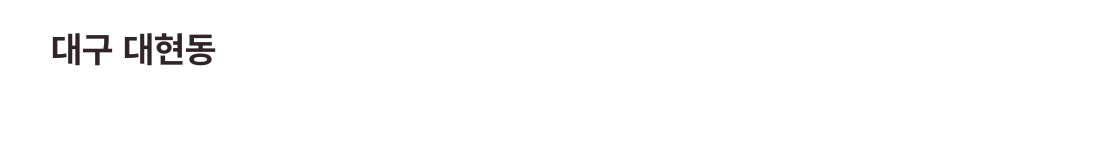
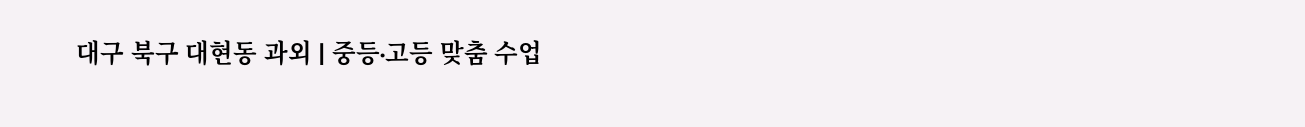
[122,33,216,66] 대현동 -> [130,40,543,66] 북구 대현동 과외 | 중등·고등 맞춤 수업

